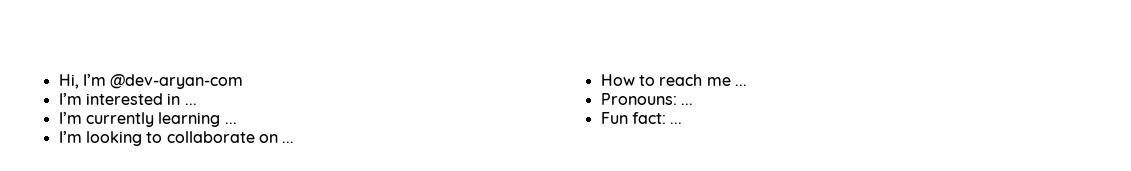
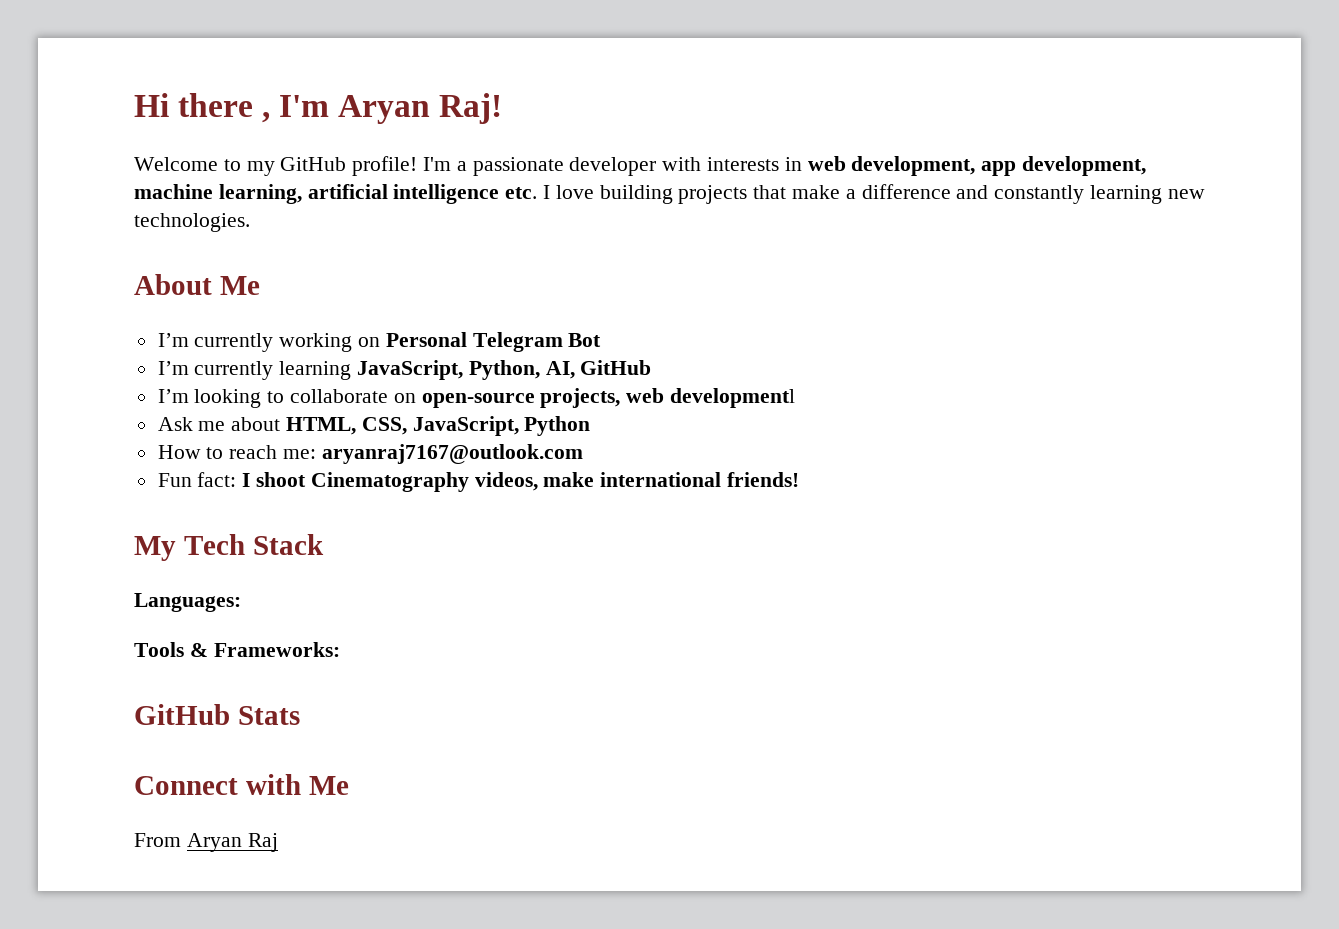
[58,74,244,89] [58,93,197,105] Hi, I’m @dev-aryan-com // I’m interested in ... -> [134,93,503,124] [134,156,1147,176] [134,184,1205,204] [134,213,250,232] [134,274,260,295] [157,332,602,352] Hi there , I'm Aryan Raj! // Welcome to my GitHub profile! I'm a passionate developer with interests in web development, app development, machine learning, artificial intelligence etc. I love building projects that make a difference and constantly learning new technologies. // About Me // I’m currently working on Personal Telegram Bot
[224,122,237,124] ... -> [357,360,652,380] JavaScript, Python, AI, GitHub
[282,141,295,143] [600,74,747,86] [600,93,693,105] [600,112,683,124] ... // How to reach me ... // Pronouns: ... // Fun fact: ... -> [421,388,796,408] [157,416,591,436] [157,444,583,464] [157,472,800,492] [134,534,324,561] [134,593,241,612] [134,642,340,657] [134,704,300,725] [134,774,349,795] [134,833,278,852] open-source projects, web developmentl // Ask me about HTML, CSS, JavaScript, Python // How to reach me: aryanraj7167@outlook.com // Fun fact: I shoot Cinematography videos, make international friends! // My Tech Stack // Languages: // Tools & Frameworks: // GitHub Stats // Connect with Me // From Aryan Raj

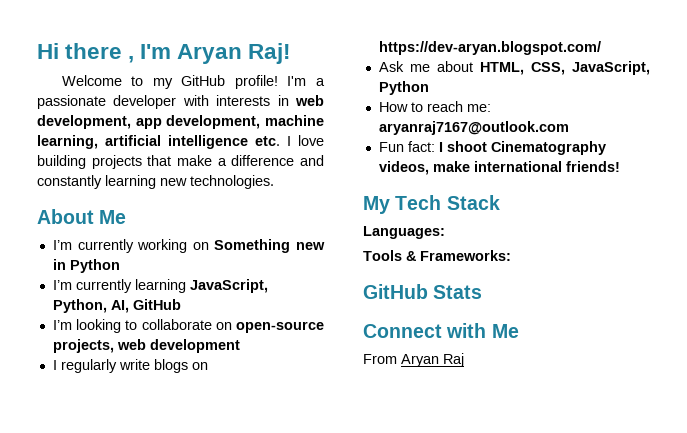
[385,332,602,352] Personal Telegram Bot -> [214,239,326,253] [52,259,120,273] Something new in Python
[670,388,796,408] developmentl -> [149,339,240,353] [52,359,208,373] [378,41,601,55] development // I regularly write blogs on https://dev-aryan.blogspot.com/

